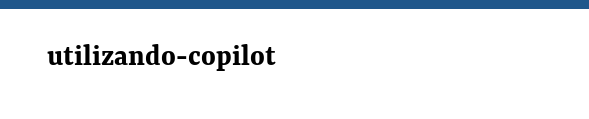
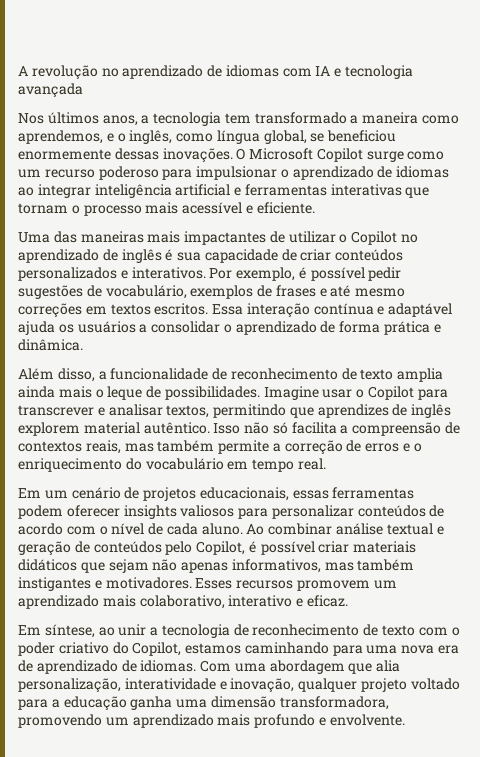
[47,44,276,71] utilizando-copilot -> [18,65,414,80] [18,83,83,98] [18,112,460,126] [18,130,397,144] [18,148,445,163] [18,166,450,180] [18,184,430,198] [18,202,315,216] [18,231,419,245] [18,249,404,263] [18,267,402,281] [18,285,406,299] [18,303,453,318] [18,321,441,335] [18,339,83,351] [18,368,444,382] [18,386,448,400] [18,404,452,418] [18,422,461,436] [18,440,422,455] [18,458,326,472] [18,487,415,501] [18,505,445,519] [18,523,444,535] [18,541,417,556] [18,559,415,573] [18,577,397,591] [18,595,348,609] [18,624,460,638] [18,642,460,656] [18,660,401,674] [18,678,460,693] [18,696,389,711] [18,714,405,728] A revolução no aprendizado de idiomas com IA e tecnologia avançada // Nos últimos anos, a tecnologia tem transformado a maneira como aprendemos, e o inglês, como língua global, se beneficiou enormemente dessas inovações. O Microsoft Copilot surge como um recurso poderoso para impulsionar o aprendizado de idiomas ao integrar inteligência artificial e ferramentas interativas que tornam o processo mais acessível e eficiente. // Uma das maneiras mais impactantes de utilizar o Copilot no aprendizado de inglês é sua capacidade de criar conteúdos personalizados e interativos. Por exemplo, é possível pedir sugestões de vocabulário, exemplos de frases e até mesmo correções em textos escritos. Essa interação contínua e adaptável ajuda os usuários a consolidar o aprendizado de forma prática e dinâmica. // Além disso, a funcionalidade de reconhecimento de texto amplia ainda mais o leque de possibilidades. Imagine usar o Copilot para transcrever e analisar textos, permitindo que aprendizes de inglês explorem material autêntico. Isso não só facilita a compreensão de contextos reais, mas também permite a correção de erros e o enriquecimento do vocabulário em tempo real. // Em um cenário de projetos educacionais, essas ferramentas podem oferecer insights valiosos para personalizar conteúdos de acordo com o nível de cada aluno. Ao combinar análise textual e geração de conteúdos pelo Copilot, é possível criar materiais didáticos que sejam não apenas informativos, mas também instigantes e motivadores. Esses recursos promovem um aprendizado mais colaborativo, interativo e eficaz. // Em síntese, ao unir a tecnologia de reconhecimento de texto com o poder criativo do Copilot, estamos caminhando para uma nova era de aprendizado de idiomas. Com uma abordagem que alia personalização, interatividade e inovação, qualquer projeto voltado para a educação ganha uma dimensão transformadora, promovendo um aprendizado mais profundo e envolvente.

